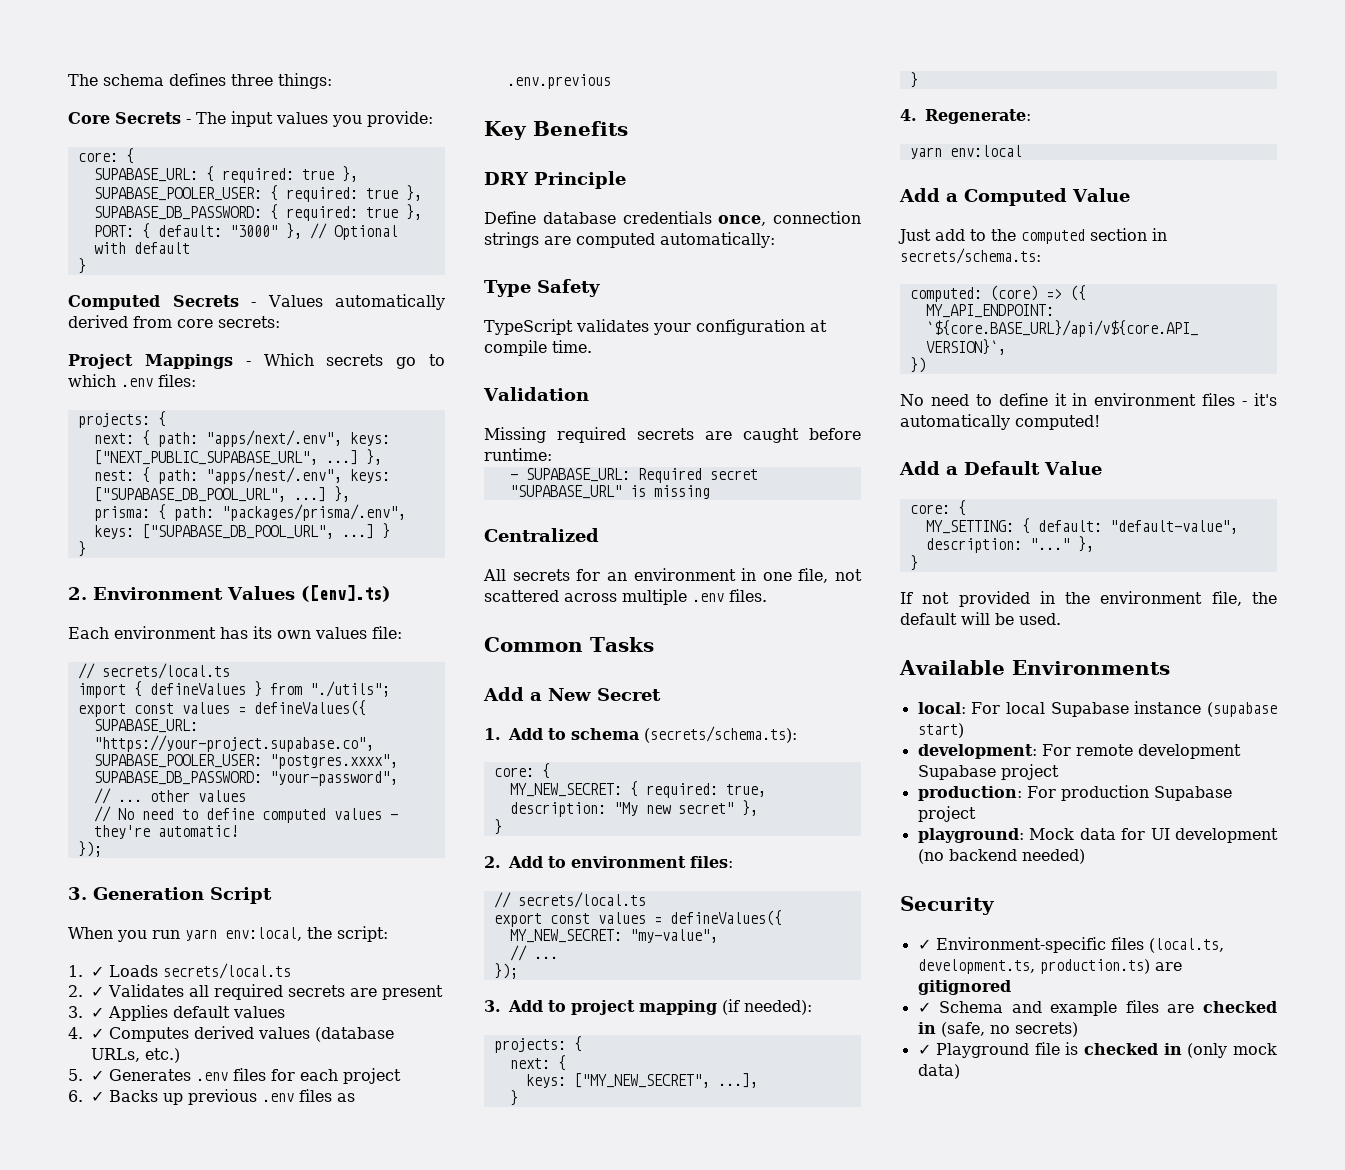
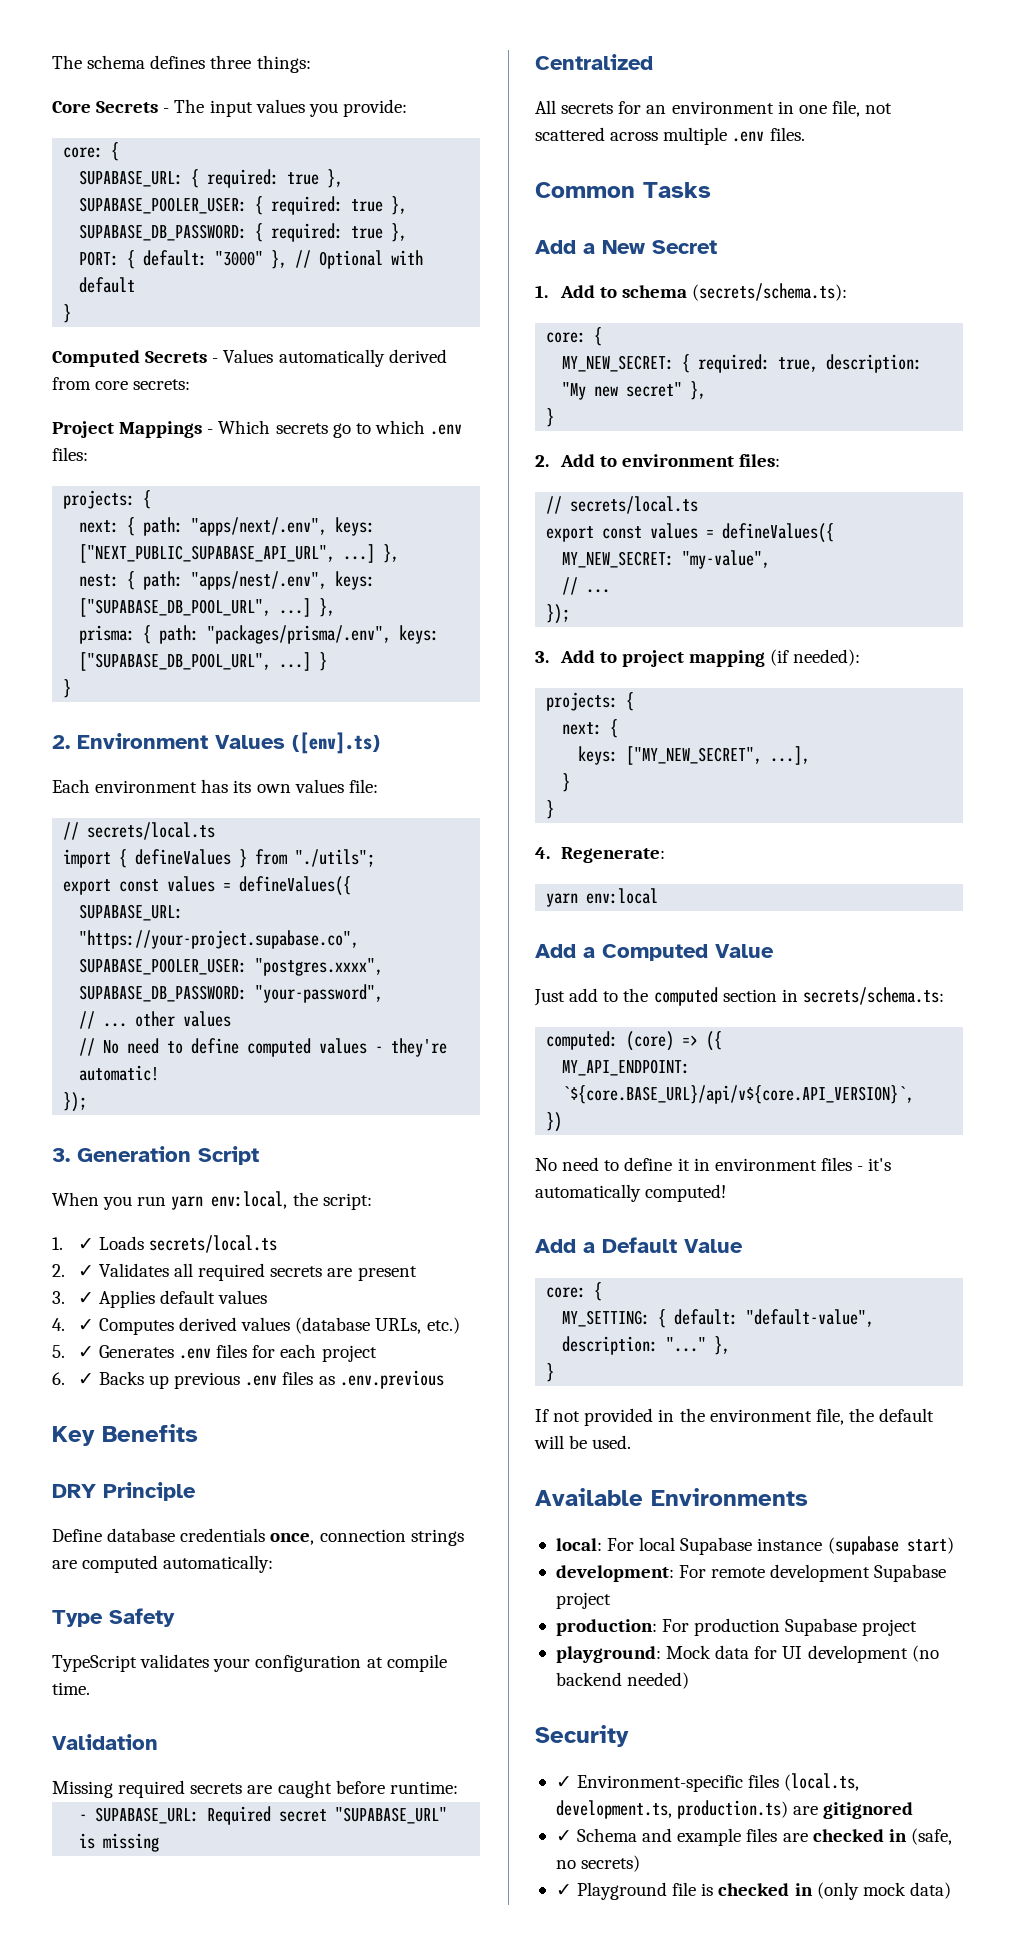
[93,450,318,465] ["NEXT_PUBLIC_SUPABASE_URL", -> [79,544,336,563] ["NEXT_PUBLIC_SUPABASE_API_URL",

